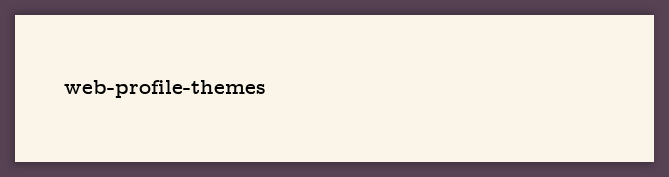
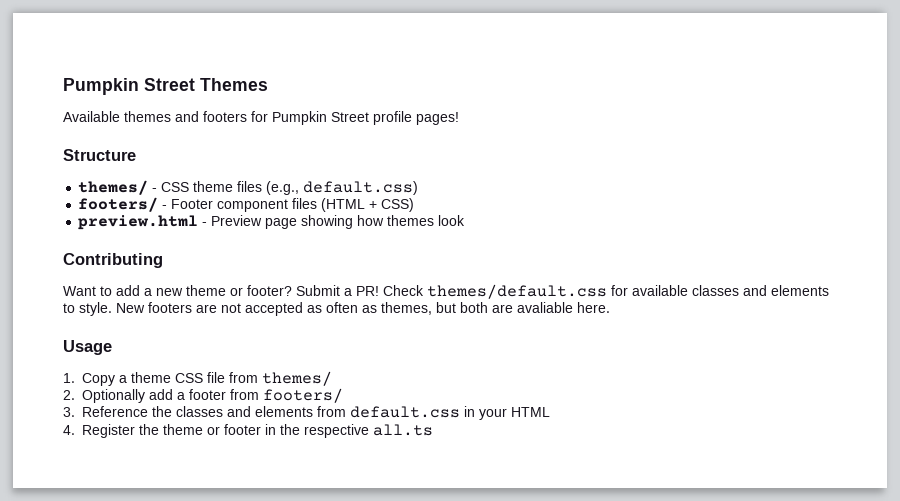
[64,80,266,98] web-profile-themes -> [63,78,268,95] [63,111,459,125] [63,149,136,161] [78,180,419,195] [78,197,415,212] [78,215,466,230] [63,253,163,268] [63,284,829,299] [63,302,610,316] [63,340,112,355] [63,371,332,386] [63,388,343,403] [63,406,550,420] [63,424,433,438] Pumpkin Street Themes // Available themes and footers for Pumpkin Street profile pages! // Structure // themes/ - CSS theme files (e.g., default.css) // footers/ - Footer component files (HTML + CSS) // preview.html - Preview page showing how themes look // Contributing // Want to add a new theme or footer? Submit a PR! Check themes/default.css for available classes and elements to style. New footers are not accepted as often as themes, but both are avaliable here. // Usage // 1. Copy a theme CSS file from themes/ // 2. Optionally add a footer from footers/ // 3. Reference the classes and elements from default.css in your HTML // 4. Register the theme or footer in the respective all.ts

